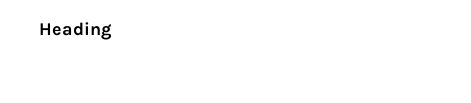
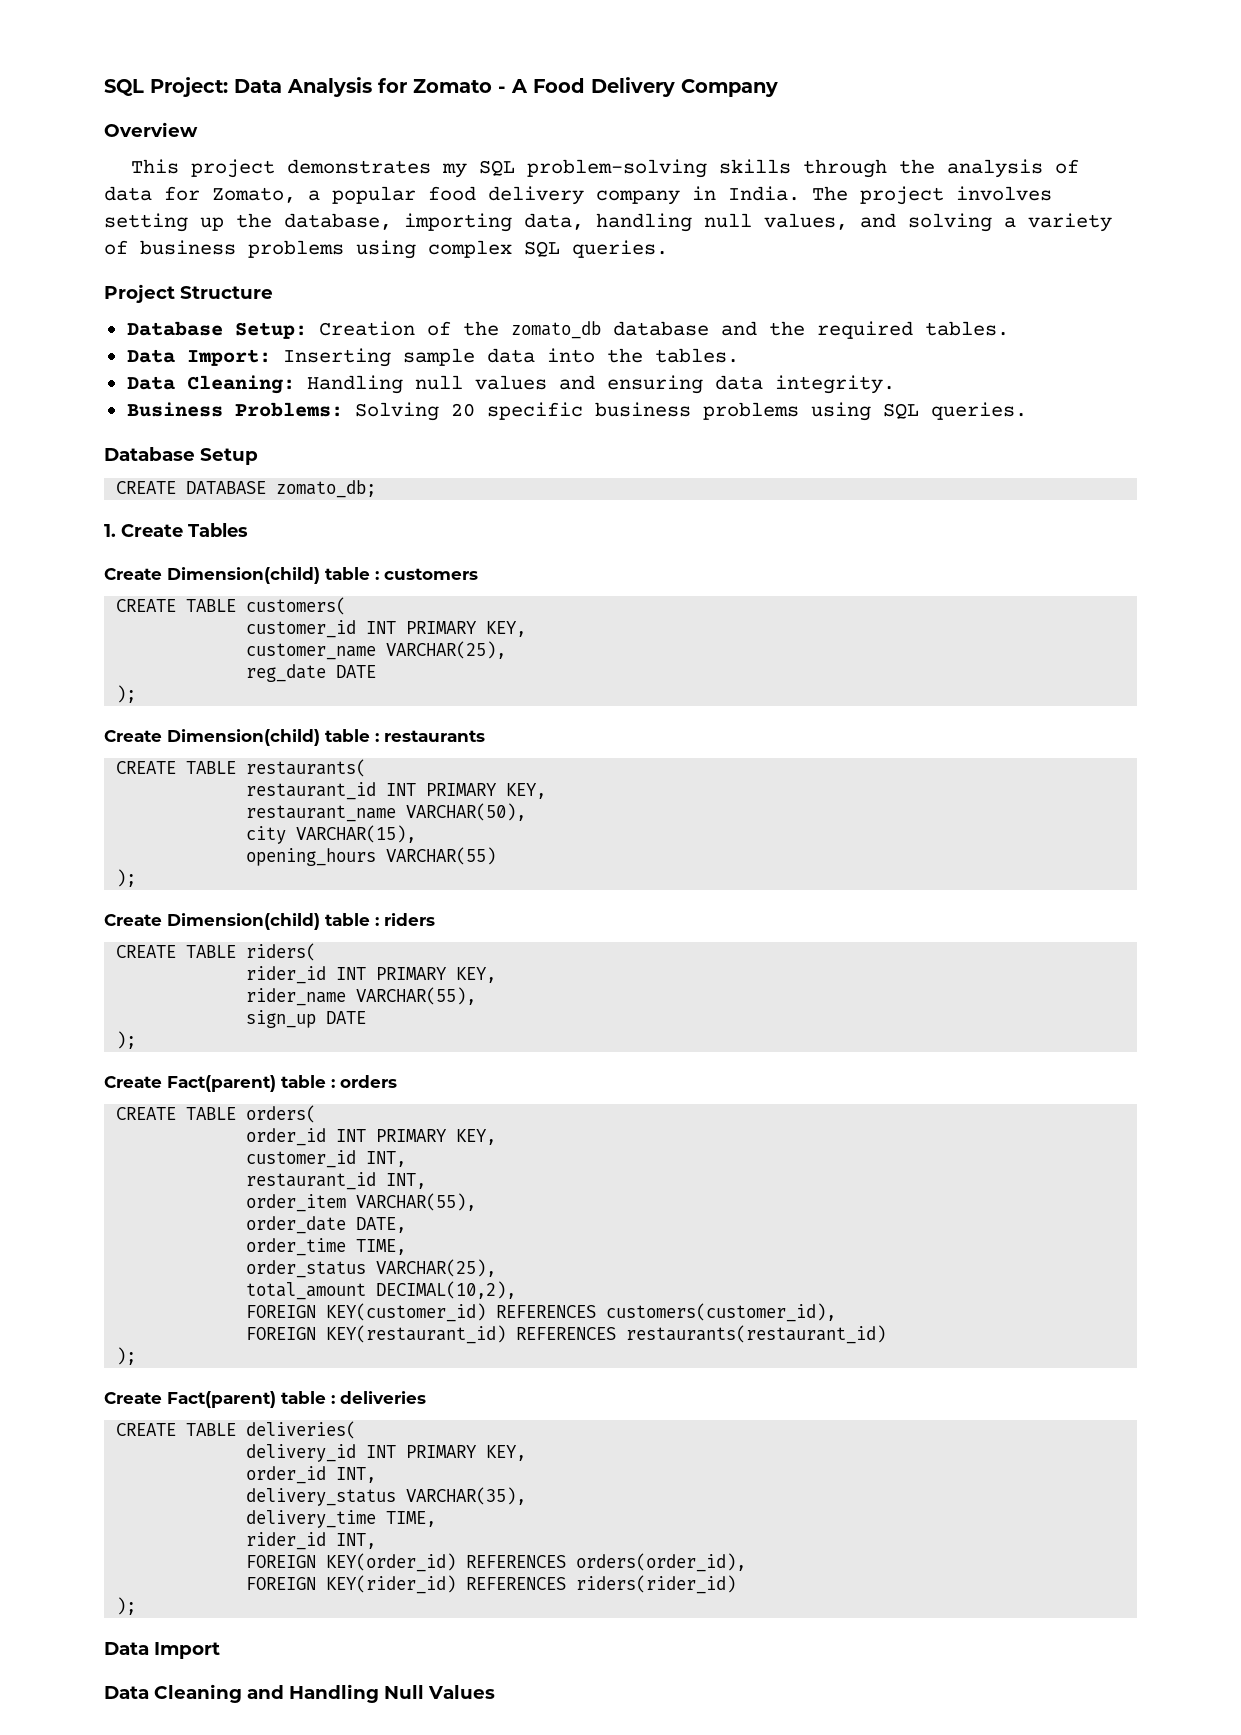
[39,22,112,40] Heading -> [104,77,778,97] [104,122,198,137] [131,159,1080,178] [104,186,1052,205] [104,213,1112,232] [104,240,668,259] [104,284,273,303] [126,321,1009,339] [126,348,739,367] [126,375,895,394] [126,402,1027,421] [104,447,258,465] [116,480,377,498] [104,523,248,537] [104,567,478,584] [116,597,347,615] [246,620,527,638] [246,641,507,660] [246,664,377,682] [116,685,137,703] [104,729,485,746] [116,759,367,777] [246,782,547,800] [246,803,527,822] [246,825,417,844] [246,847,497,866] [116,869,137,887] [104,913,435,930] [116,943,317,961] [246,966,497,984] [246,987,477,1006] [246,1010,367,1028] [116,1031,137,1049] [104,1075,397,1092] [116,1105,317,1123] [246,1128,497,1146] [246,1150,407,1168] [246,1172,427,1190] [246,1193,477,1212] [246,1216,407,1234] [246,1238,407,1256] [246,1259,497,1278] [246,1281,517,1300] [246,1303,837,1322] [246,1325,887,1344] [116,1347,137,1365] [104,1391,426,1408] [116,1421,357,1439] [246,1444,527,1462] [246,1466,377,1484] [246,1487,527,1506] [246,1510,437,1528] [246,1532,377,1550] [246,1553,747,1572] [246,1575,737,1594] [116,1597,137,1615] [104,1642,220,1659] [104,1684,495,1703] SQL Project: Data Analysis for Zomato - A Food Delivery Company // Overview // This project demonstrates my SQL problem-solving skills through the analysis of data for Zomato, a popular food delivery company in India. The project involves setting up the database, importing data, handling null values, and solving a variety of business problems using complex SQL queries. // Project Structure // Database Setup: Creation of the zomato_db database and the required tables. // Data Import: Inserting sample data into the tables. // Data Cleaning: Handling null values and ensuring data integrity. // Business Problems: Solving 20 specific business problems using SQL queries. // Database Setup // CREATE DATABASE zomato_db; // 1. Create Tables // Create Dimension(child) table : customers // CREATE TABLE customers( // customer_id INT PRIMARY KEY, // customer_name VARCHAR(25), // reg_date DATE // ); // Create Dimension(child) table : restaurants // CREATE TABLE restaurants( // restaurant_id INT PRIMARY KEY, // restaurant_name VARCHAR(50), // city VARCHAR(15), // opening_hours VARCHAR(55) // ); // Create Dimension(child) table : riders // CREATE TABLE riders( // rider_id INT PRIMARY KEY, // rider_name VARCHAR(55), // sign_up DATE // ); // Create Fact(parent) table : orders // CREATE TABLE orders( // order_id INT PRIMARY KEY, // customer_id INT, // restaurant_id INT, // order_item VARCHAR(55), // order_date DATE, // order_time TIME, // order_status VARCHAR(25), // total_amount DECIMAL(10,2), // FOREIGN KEY(customer_id) REFERENCES customers(customer_id), // FOREIGN KEY(restaurant_id) REFERENCES restaurants(restaurant_id) // ); // Create Fact(parent) table : deliveries // CREATE TABLE deliveries( // delivery_id INT PRIMARY KEY, // order_id INT, // delivery_status VARCHAR(35), // delivery_time TIME, // rider_id INT, // FOREIGN KEY(order_id) REFERENCES orders(order_id), // FOREIGN KEY(rider_id) REFERENCES riders(rider_id) // ); // Data Import // Data Cleaning and Handling Null Values

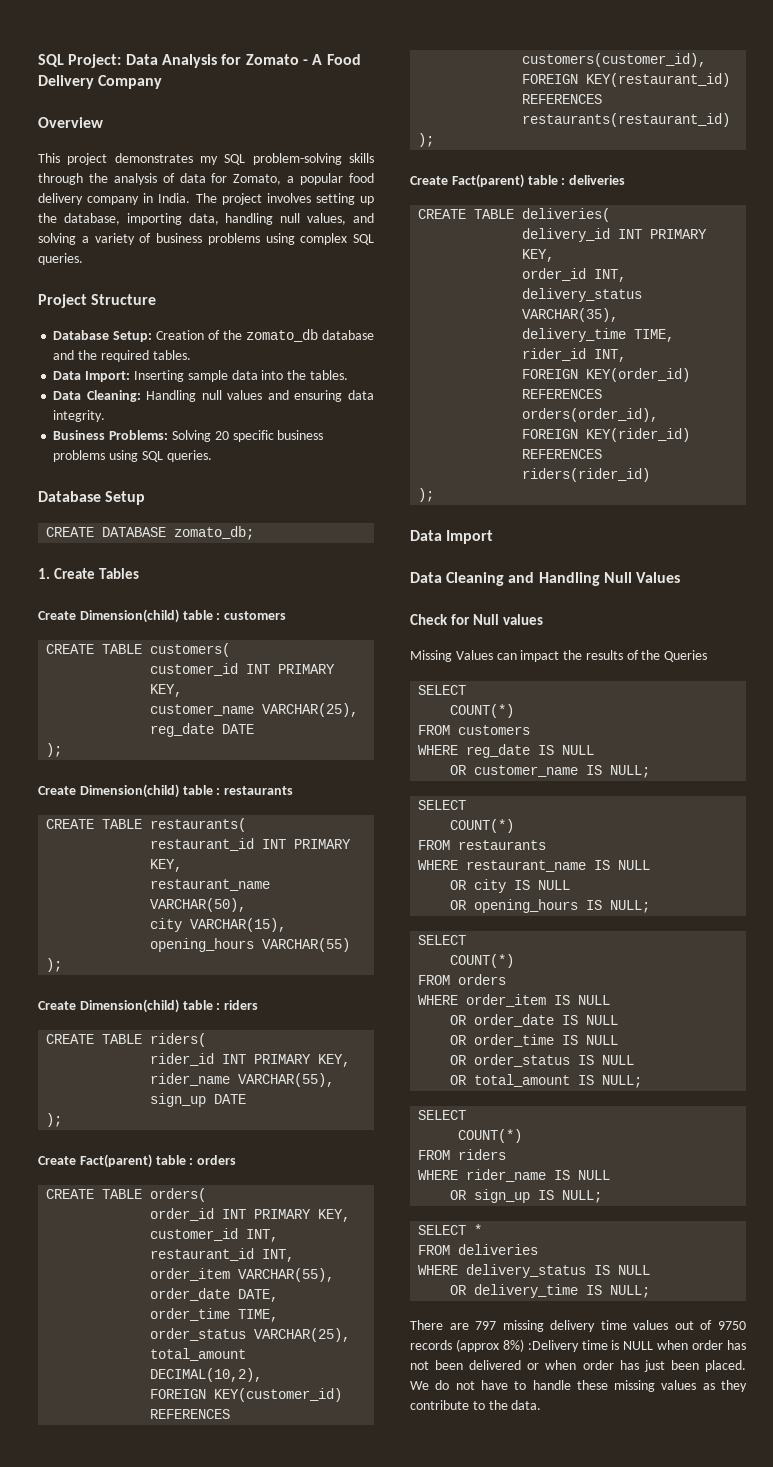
(495, 1692) none -> [410,614,543,625] [410,650,708,662] [418,685,467,695] [450,704,515,718] [418,725,531,735] [418,744,595,758] [450,765,651,778] [418,800,467,810] [450,819,515,833] [418,840,547,850] [418,860,651,872] [450,879,571,893] [450,899,651,913] [418,935,467,945] [450,954,515,968] [418,974,507,985] [418,994,611,1007] [450,1014,619,1027] [450,1034,619,1047] [450,1054,635,1067] [450,1074,643,1088] [418,1110,467,1120] [458,1129,523,1143] [418,1149,507,1160] [418,1169,611,1182] [450,1189,603,1203] [418,1224,483,1235] [418,1244,539,1255] [418,1264,651,1278] [450,1284,651,1298] [410,1320,746,1332] [410,1339,746,1352] [410,1360,746,1372] [410,1380,747,1392] [410,1400,542,1410] // Check for Null values // Missing Values can impact the results of the Queries // SELECT // COUNT(*) // FROM customers // WHERE reg_date IS NULL // OR customer_name IS NULL; // SELECT // COUNT(*) // FROM restaurants // WHERE restaurant_name IS NULL // OR city IS NULL // OR opening_hours IS NULL; // SELECT // COUNT(*) // FROM orders // WHERE order_item IS NULL // OR order_date IS NULL // OR order_time IS NULL // OR order_status IS NULL // OR total_amount IS NULL; // SELECT // COUNT(*) // FROM riders // WHERE rider_name IS NULL // OR sign_up IS NULL; // SELECT * // FROM deliveries // WHERE delivery_status IS NULL // OR delivery_time IS NULL; // There are 797 missing delivery time values out of 9750 records (approx 8%) :Delivery time is NULL when order has not been delivered or when order has just been placed. We do not have to handle these missing values as they contribute to the data.

